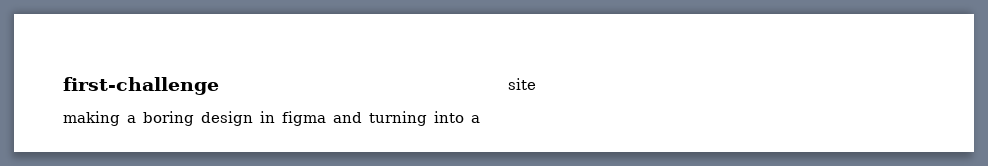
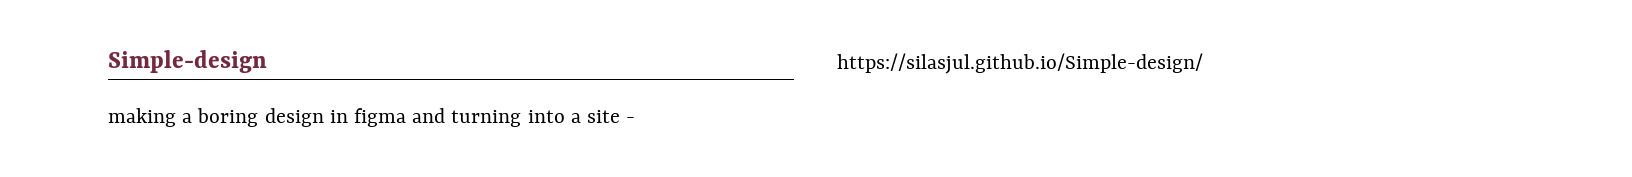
[63,77,219,95] first-challenge -> [108,50,267,73] Simple-design
(536, 84) none -> [626,117,636,123] [837,53,1203,74] - https://silasjul.github.io/Simple-design/

